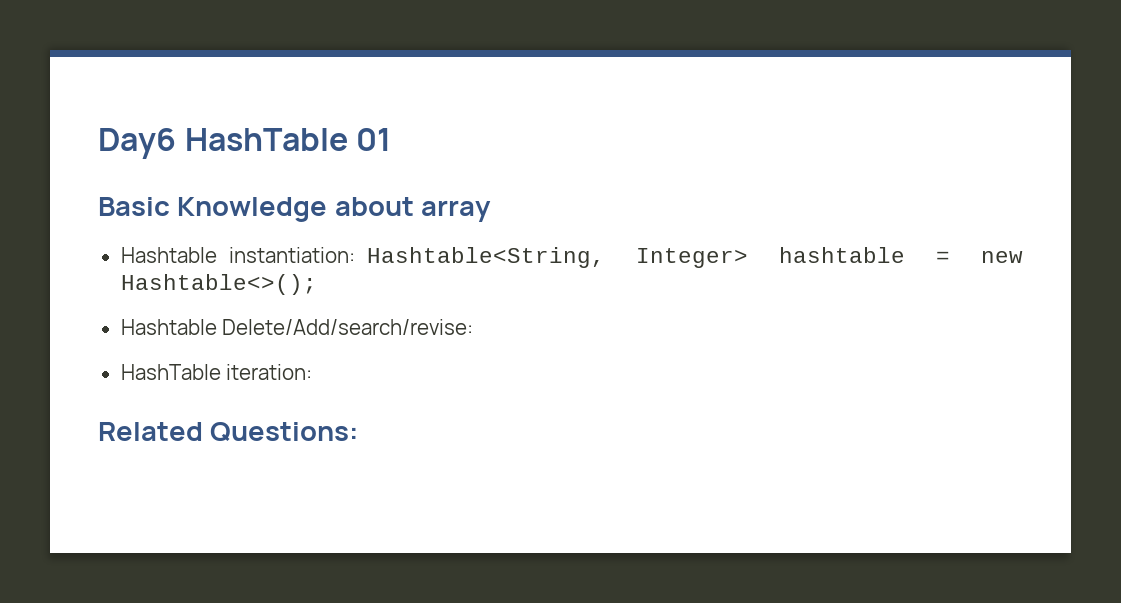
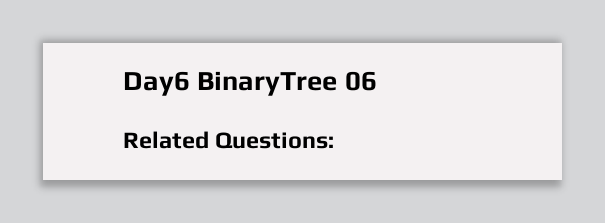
[184,128,392,151] [98,197,492,222] [120,247,1023,268] [120,274,317,295] [120,319,474,335] [120,364,313,380] HashTable 01 // Basic Knowledge about array // Hashtable instantiation: Hashtable<String, Integer> hashtable = new Hashtable<>(); // Hashtable Delete/Add/search/revise: // HashTable iteration: -> [197,71,377,96] BinaryTree 06

